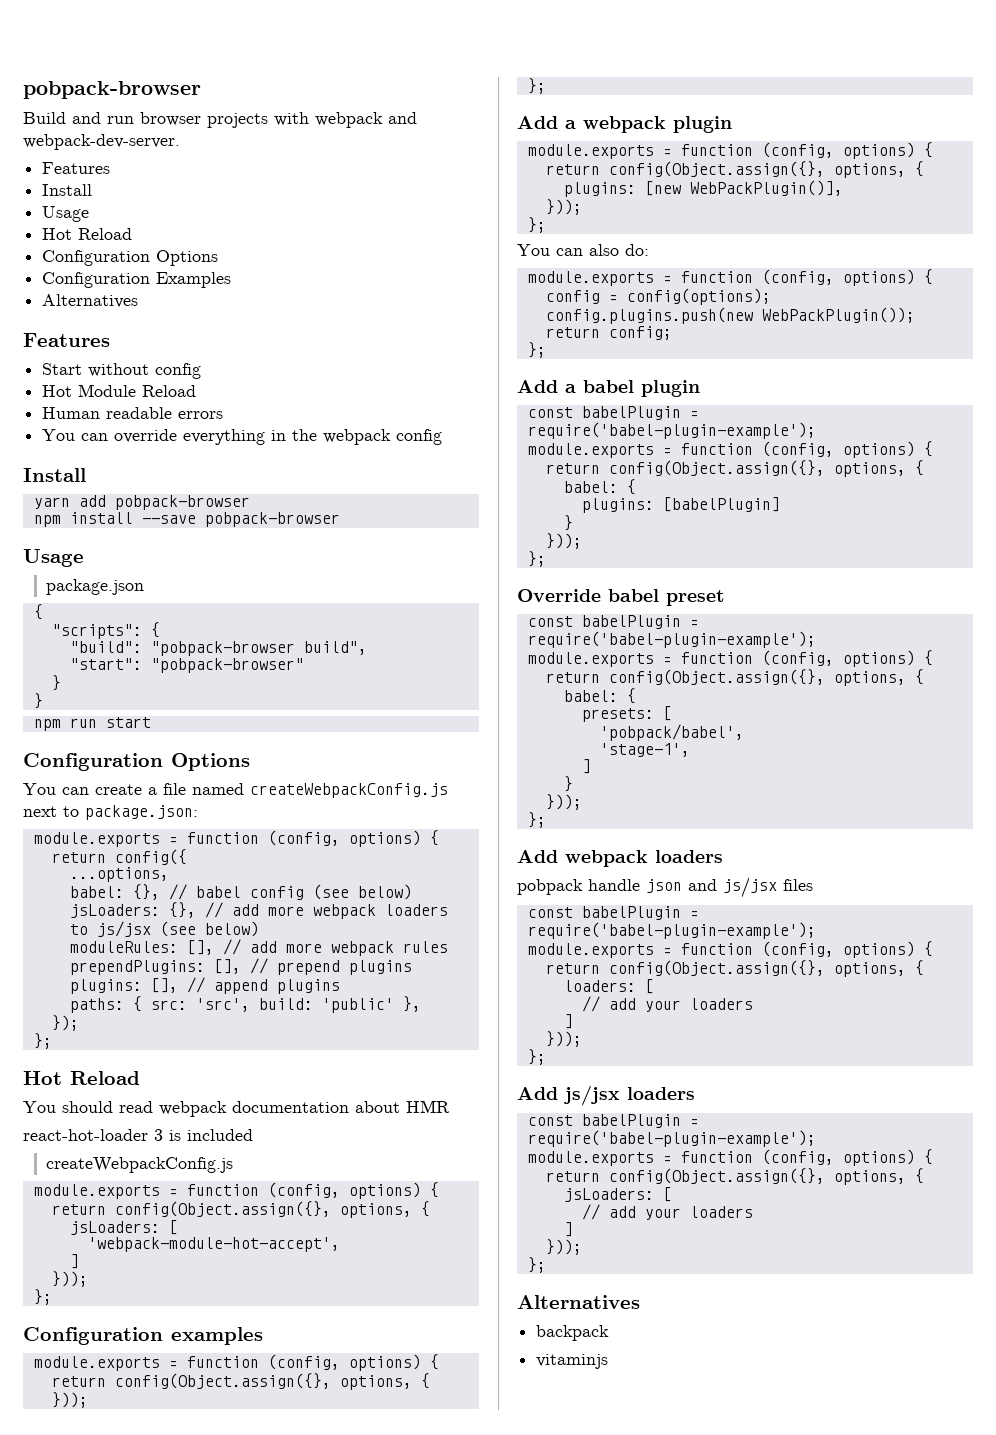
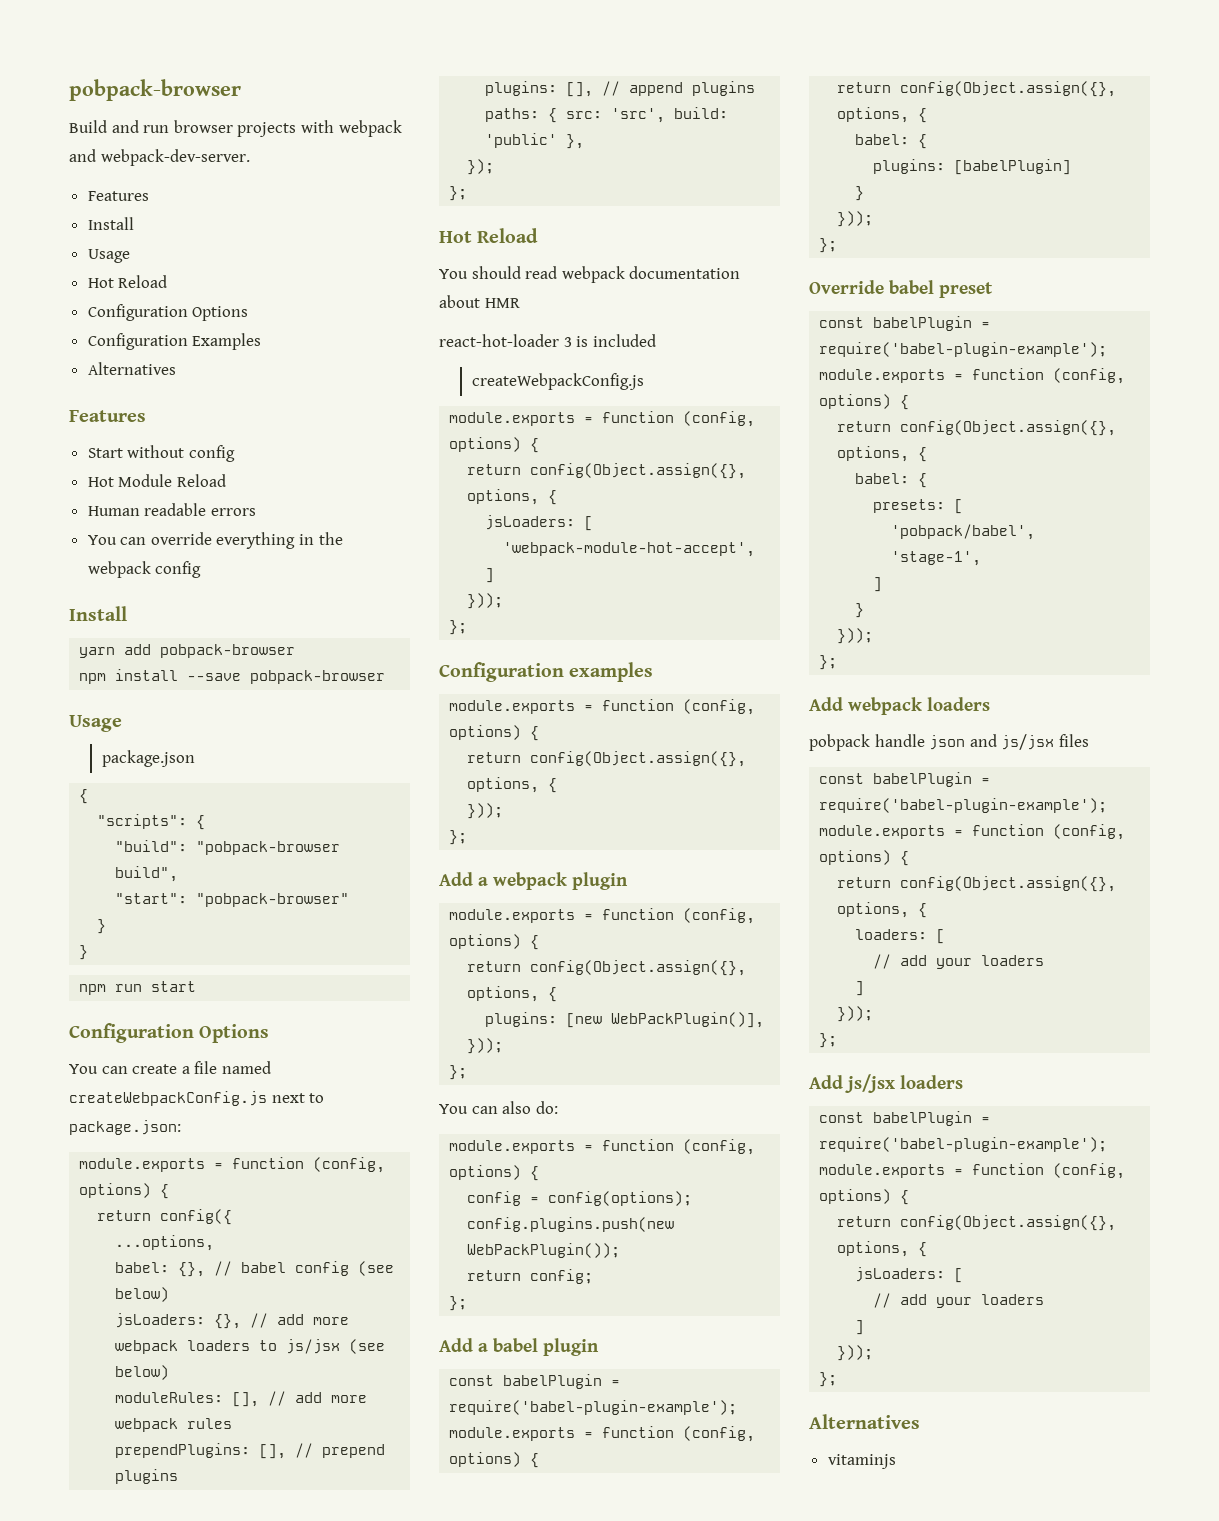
[536,1325,610,1341] // backpack -> (920, 1421) none

